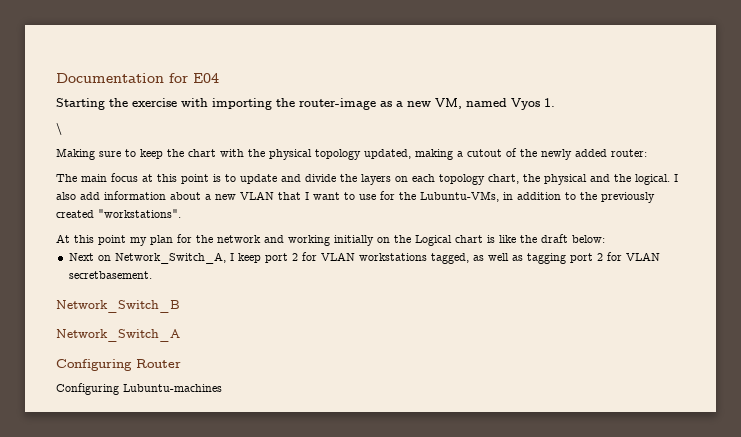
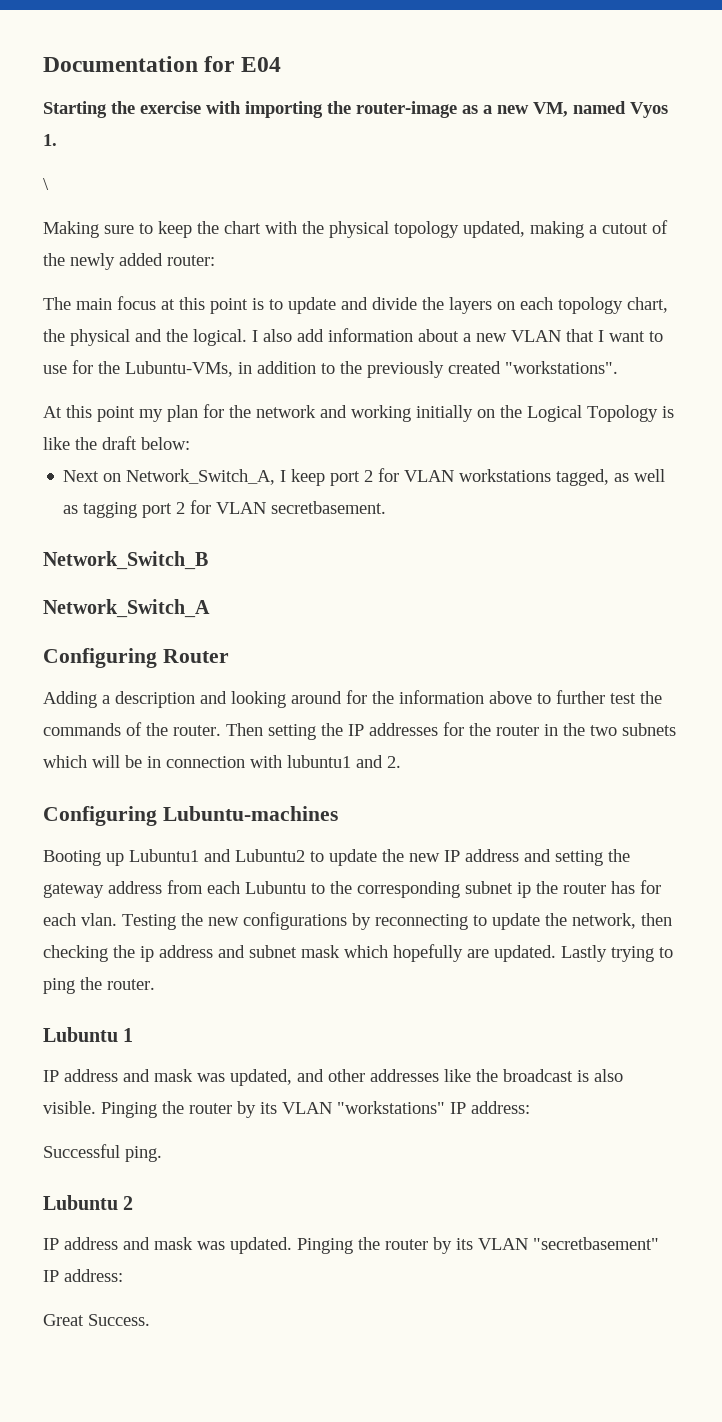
[455,235,483,243] chart -> [587,405,658,422] Topology
[56,383,222,395] Configuring Lubuntu-machines -> [43,690,662,708] [43,722,676,740] [43,755,401,768] [43,806,338,826] [43,849,630,866] [43,880,661,898] [43,912,672,930] [43,944,673,962] [43,977,155,994] [43,1027,134,1042] [43,1069,623,1086] [43,1101,530,1118] [43,1144,162,1162] [43,1195,134,1210] [43,1237,659,1254] [43,1269,123,1282] [43,1314,150,1326] Adding a description and looking around for the information above to further test the commands of the router. Then setting the IP addresses for the router in the two subnets which will be in connection with lubuntu1 and 2. // Configuring Lubuntu-machines // Booting up Lubuntu1 and Lubuntu2 to update the new IP address and setting the gateway address from each Lubuntu to the corresponding subnet ip the router has for each vlan. Testing the new configurations by reconnecting to update the network, then checking the ip address and subnet mask which hopefully are updated. Lastly trying to ping the router. // Lubuntu 1 // IP address and mask was updated, and other addresses like the broadcast is also visible. Pinging the router by its VLAN "workstations" IP address: // Successful ping. // Lubuntu 2 // IP address and mask was updated. Pinging the router by its VLAN "secretbasement" IP address: // Great Success.

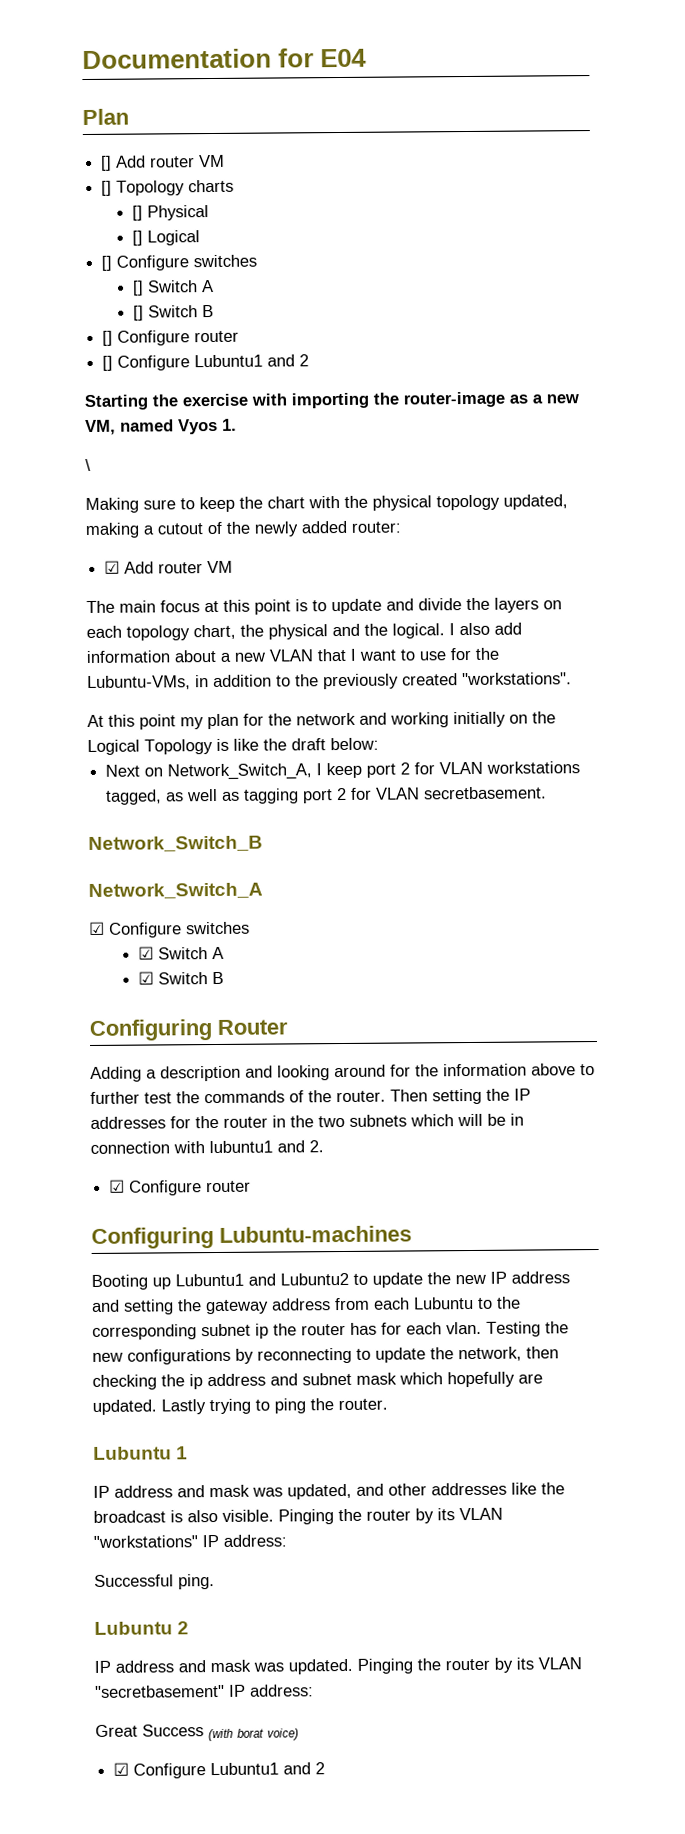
(281, 64) none -> [82,108,129,126] [101,154,226,171] [101,179,235,196] [132,205,210,221] [132,230,201,246] [101,254,258,271] [132,279,215,296] [133,304,215,321] [102,330,240,346] [102,354,310,371] // Plan // [] Add router VM // [] Topology charts // [] Physical // [] Logical // [] Configure switches // [] Switch A // [] Switch B // [] Configure router // [] Configure Lubuntu1 and 2
(215, 260) none -> [104,560,234,574] // ☑ Add router VM
(210, 608) none -> [89,921,250,938] [138,946,225,960] [138,971,225,985] // ☑ Configure switches // ☑ Switch A // ☑ Switch B
(401, 762) none -> [109,1179,252,1196] // ☑ Configure router
[88,1314,150,1326] Success. -> [142,1724,299,1742] [113,1762,326,1779] Success (with borat voice) // ☑ Configure Lubuntu1 and 2

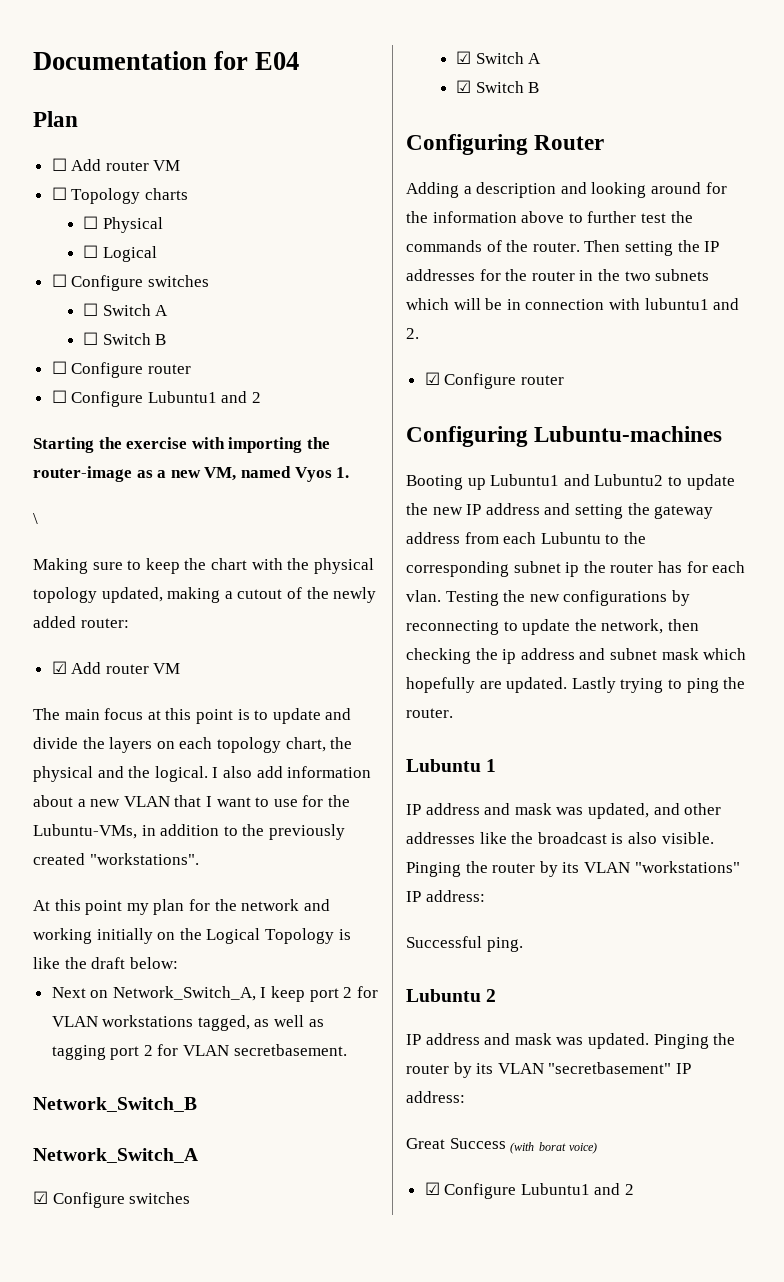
[101,154,226,171] [101,180,113,196] [] Add router VM // [] -> [51,158,181,171] [51,187,67,200] ☐ Add router VM // ☐
[132,205,144,221] [] -> [83,216,99,229] ☐
[132,230,144,246] [] -> [83,245,99,258] ☐
[101,254,258,271] [132,279,215,296] [133,304,215,321] [102,330,240,346] [102,355,114,371] [] Configure switches // [] Switch A // [] Switch B // [] Configure router // [] -> [51,274,209,291] [83,303,169,316] [83,332,167,345] [51,361,191,378] [51,390,67,403] ☐ Configure switches // ☐ Switch A // ☐ Switch B // ☐ Configure router // ☐

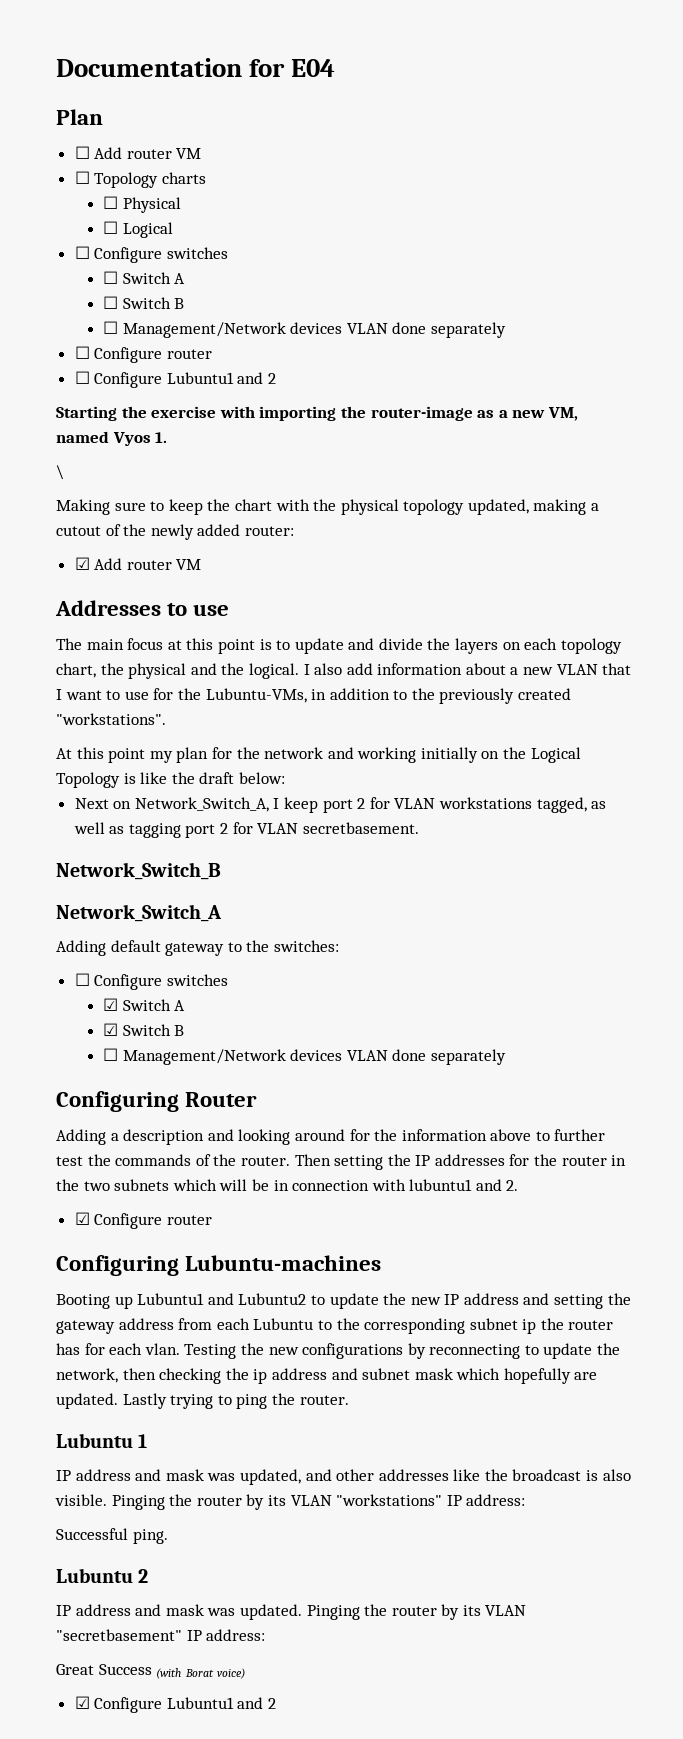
(167, 339) none -> [103,321,507,338] // ☐ Management/Network devices VLAN done separately
(181, 668) none -> [55,600,230,616] // Addresses to use
[33,1191,48,1204] ☑ -> [56,940,339,956] [74,973,90,986] Adding default gateway to the switches: // ☐
(540, 87) none -> [103,1048,507,1065] // ☐ Management/Network devices VLAN done separately
[538,1142,566,1151] borat -> [184,1669,214,1677] Borat

